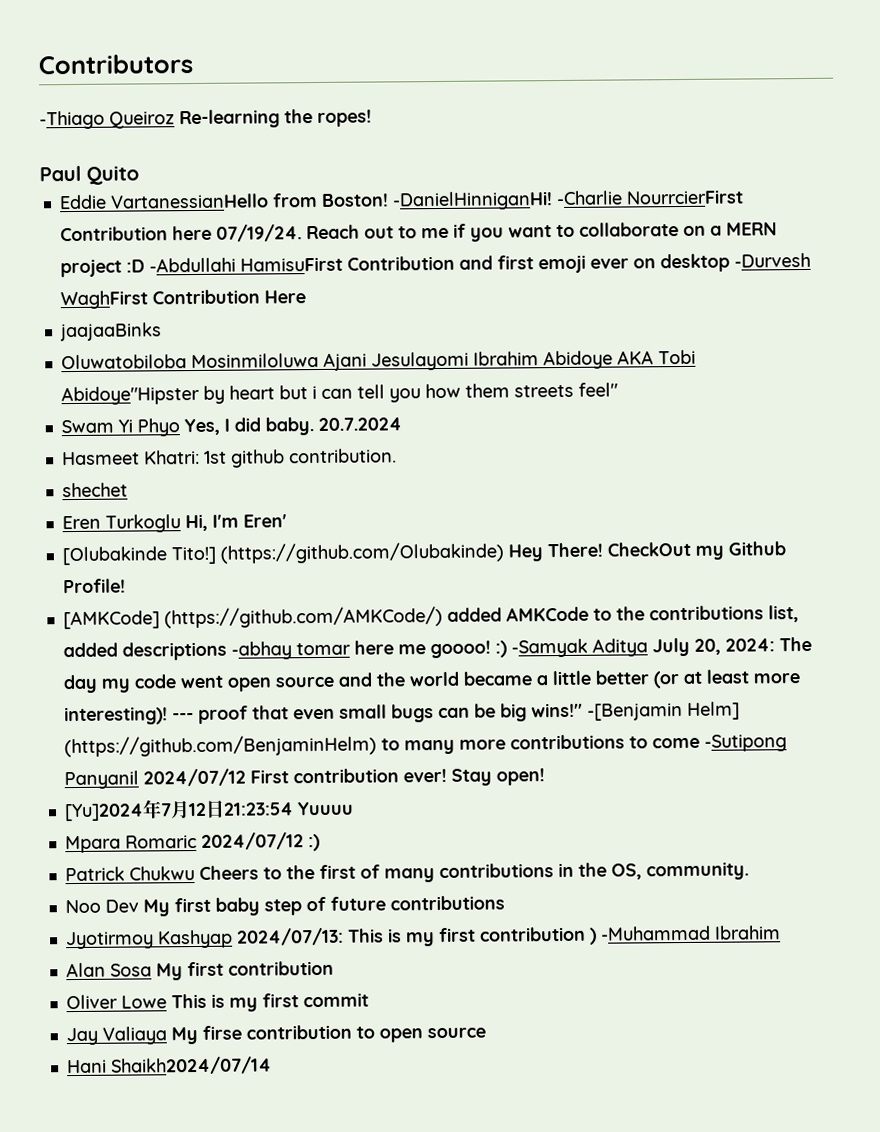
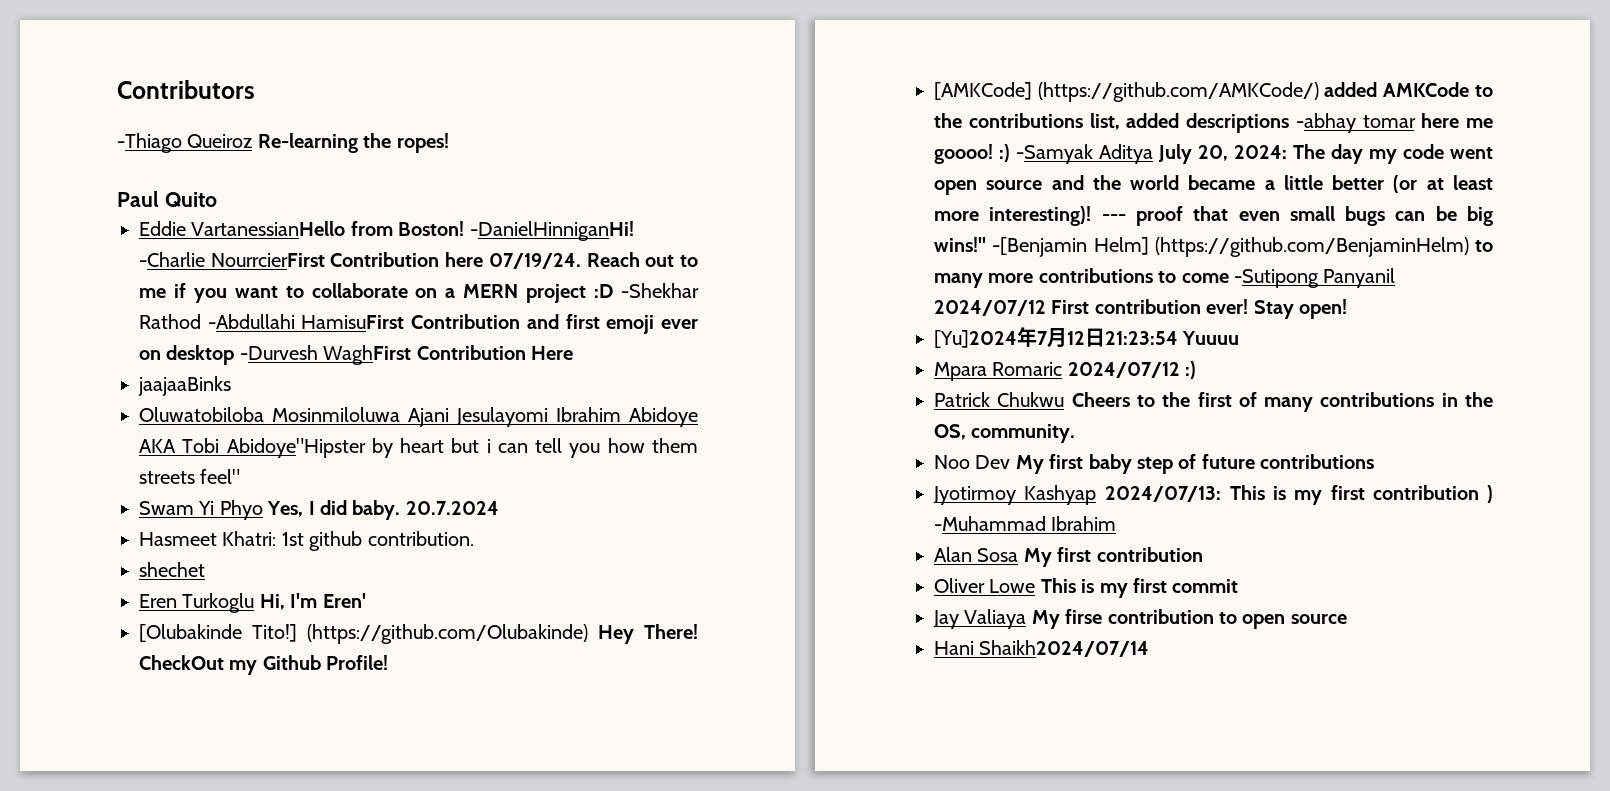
(145, 266) none -> [621,283,700,298] [139,314,201,329] -Shekhar Rathod

